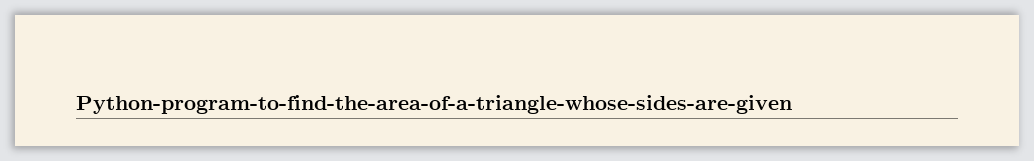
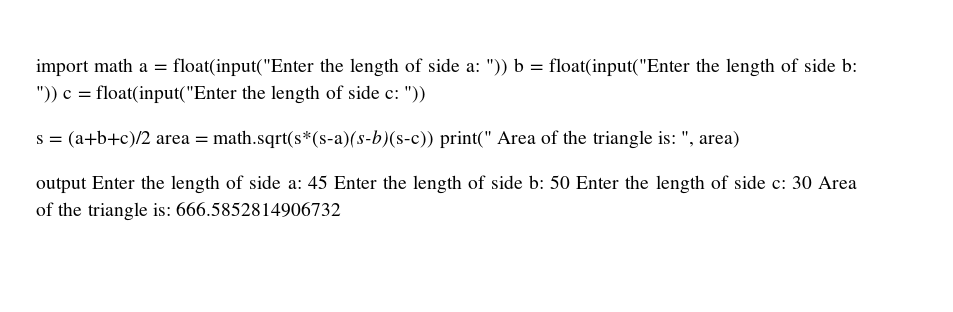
[76,95,792,114] Python-program-to-find-the-area-of-a-triangle-whose-sides-are-given -> [36,58,857,77] [36,85,427,104] [36,130,741,149] [36,175,858,194] [36,202,342,221] import math a = float(input("Enter the length of side a: ")) b = float(input("Enter the length of side b: ")) c = float(input("Enter the length of side c: ")) // s = (a+b+c)/2 area = math.sqrt(s*(s-a)(s-b)(s-c)) print(" Area of the triangle is: ", area) // output Enter the length of side a: 45 Enter the length of side b: 50 Enter the length of side c: 30 Area of the triangle is: 666.5852814906732

